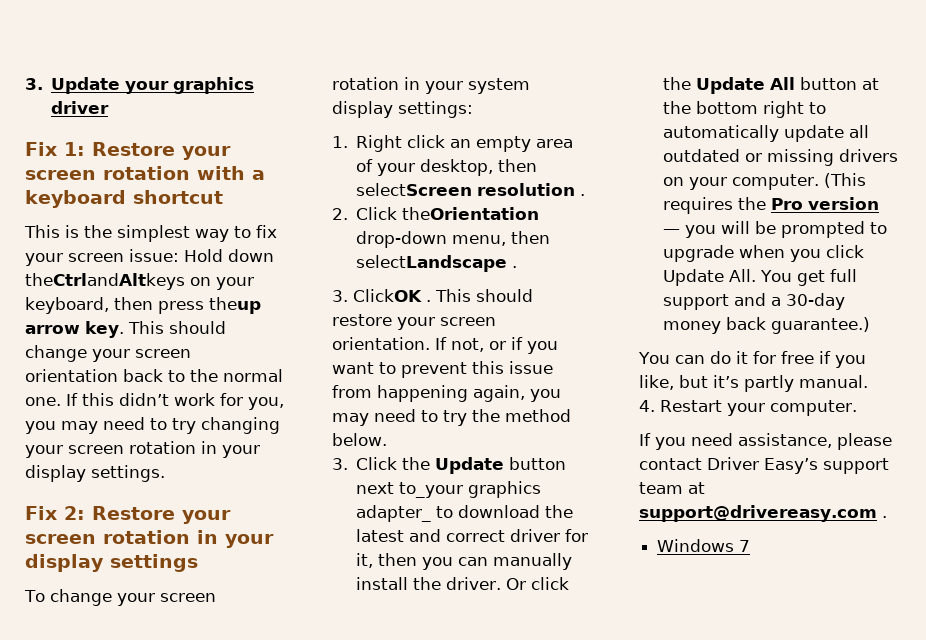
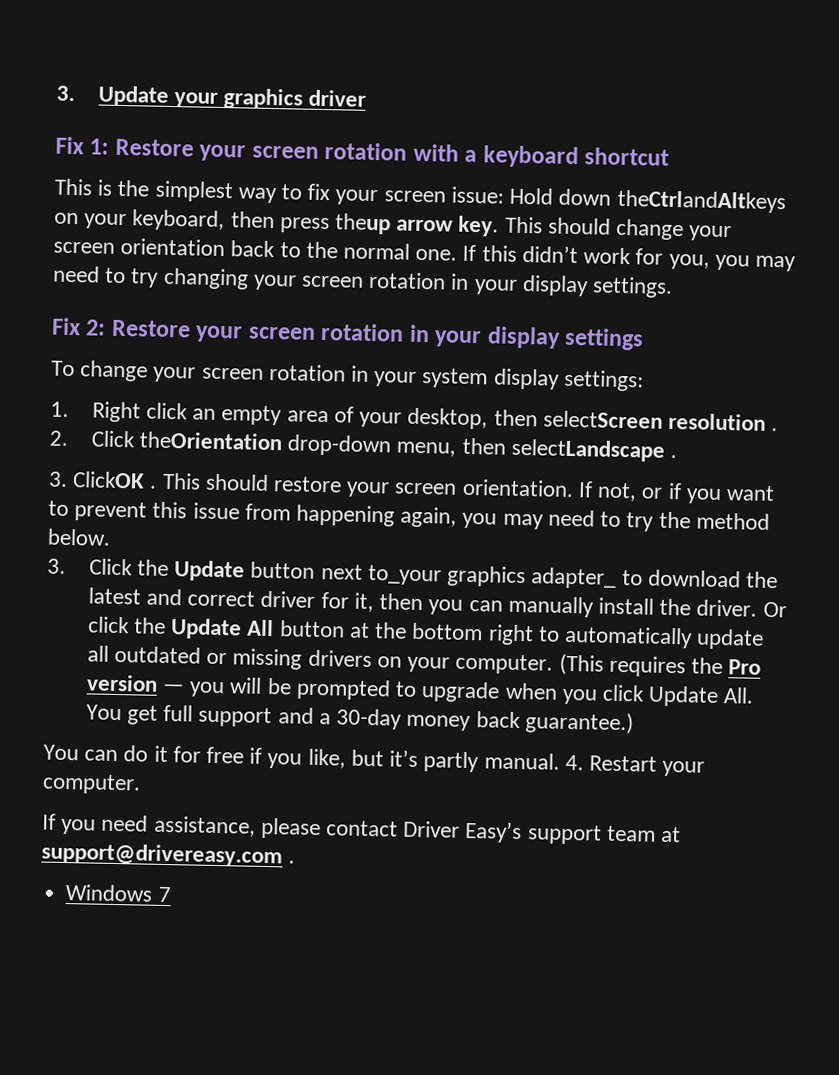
(868, 381) // -> (560, 761) none

